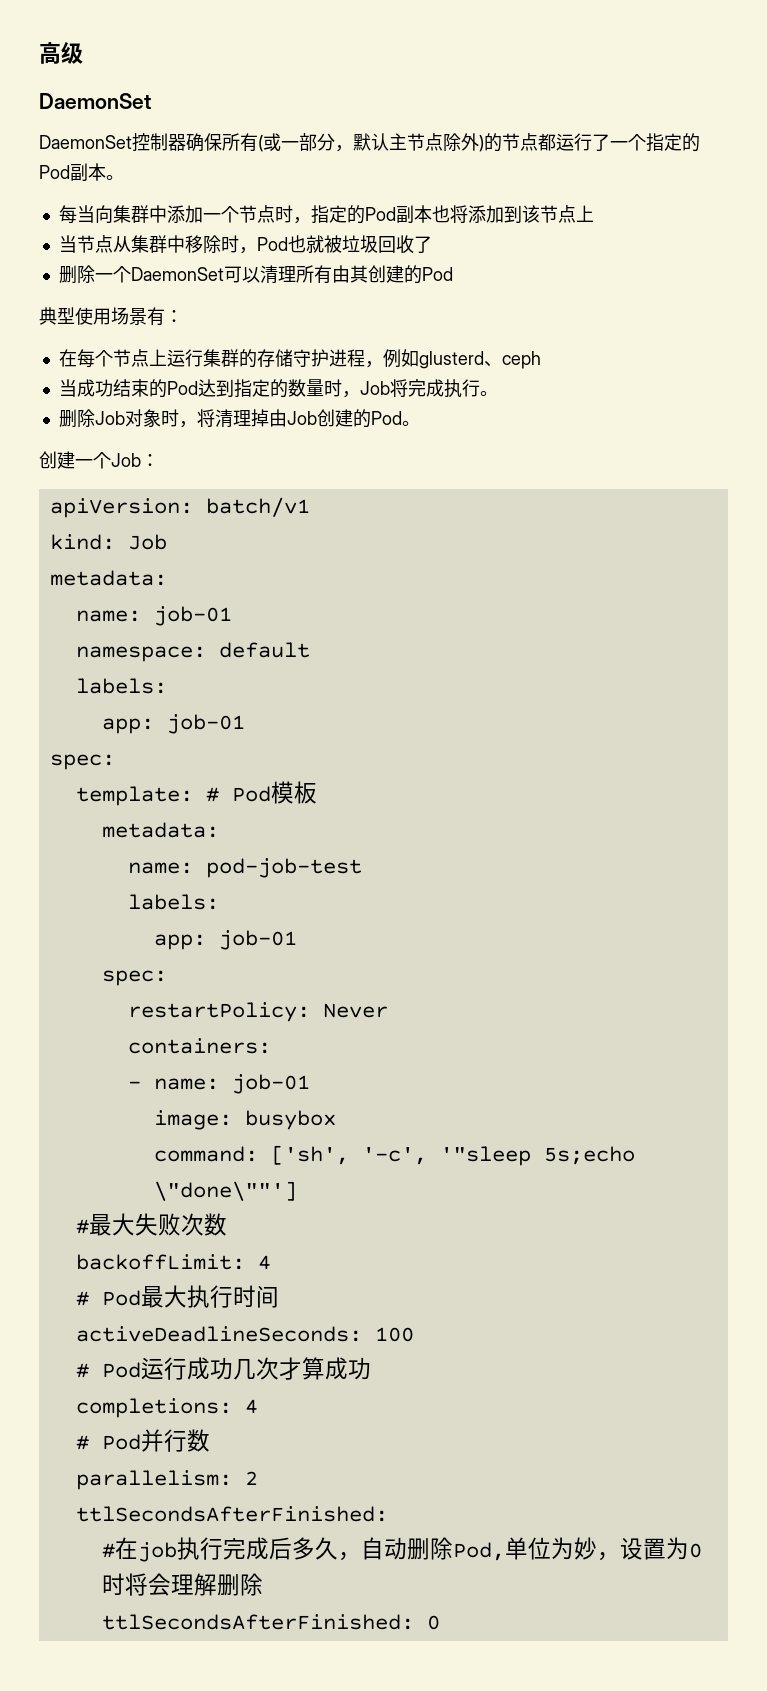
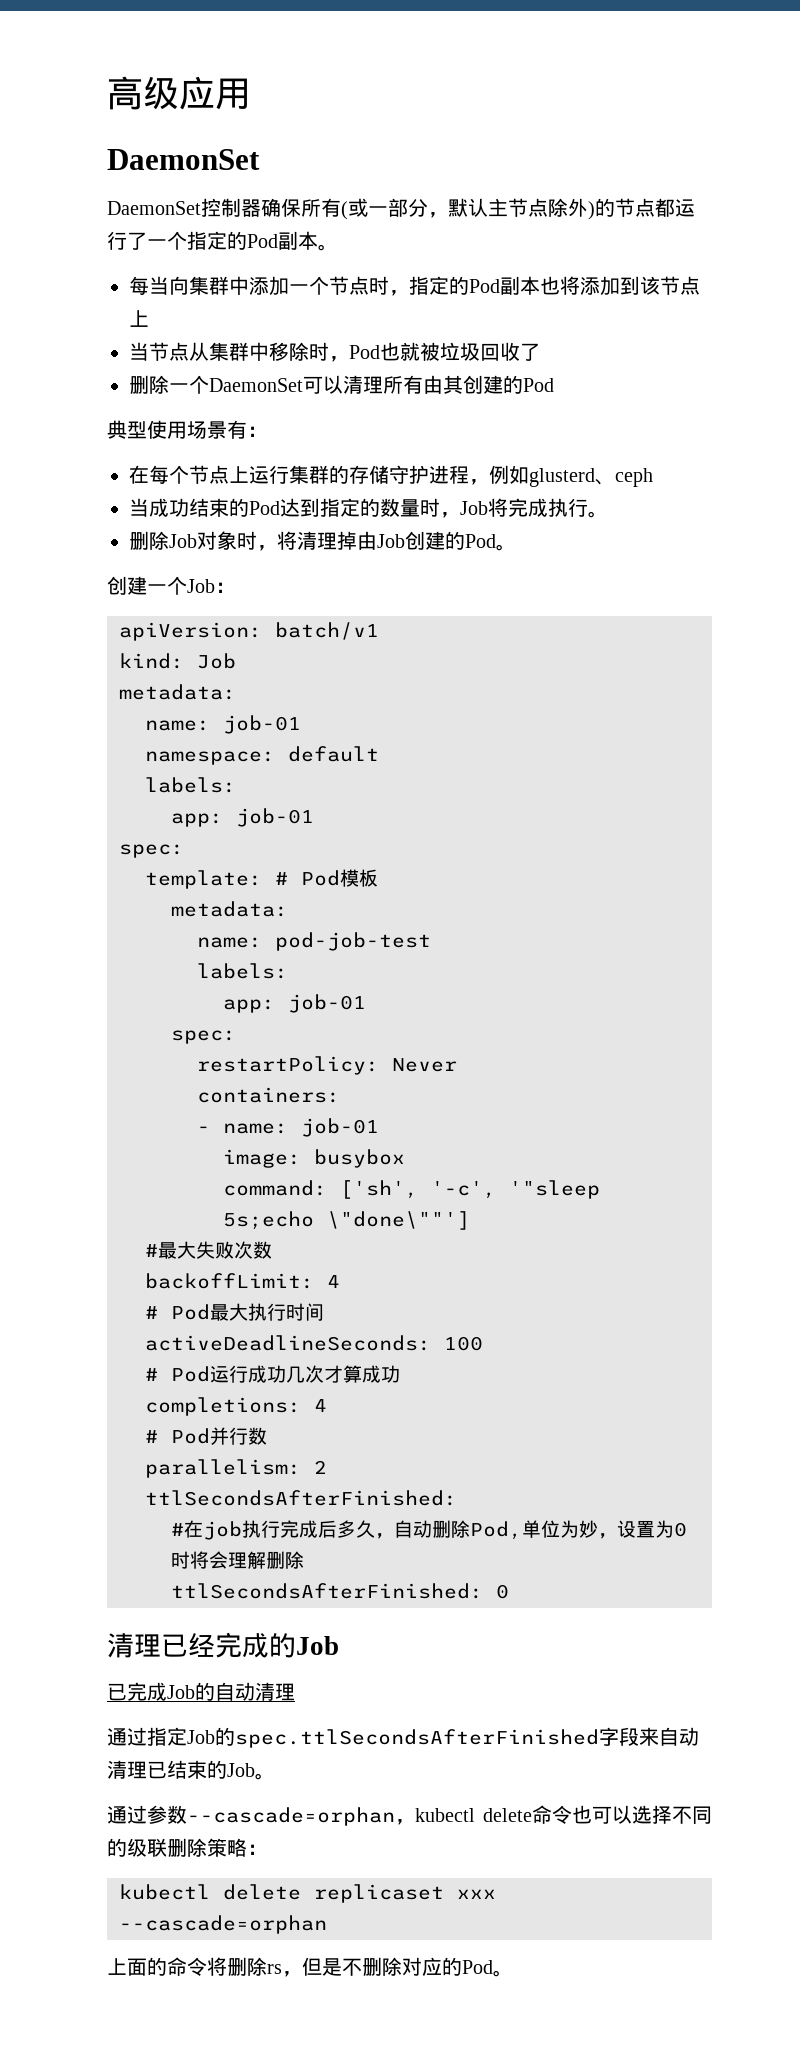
(83, 53) none -> [179,76,251,110] 应用
(440, 1622) none -> [107,1632,339,1658] [107,1682,295,1701] [107,1727,699,1748] [107,1760,275,1780] [107,1805,712,1826] [107,1838,267,1857] [119,1884,496,1903] [119,1915,327,1934] [107,1957,513,1977] // 清理已经完成的Job // 已完成Job的自动清理 // 通过指定Job的spec.ttlSecondsAfterFinished字段来自动清理已结束的Job。 // 通过参数--cascade=orphan，kubectl delete命令也可以选择不同的级联删除策略： // kubectl delete replicaset xxx --cascade=orphan // 上面的命令将删除rs，但是不删除对应的Pod。

